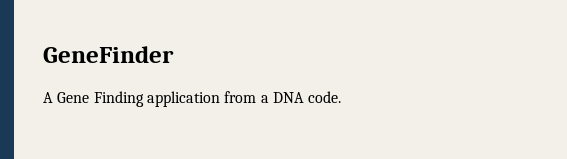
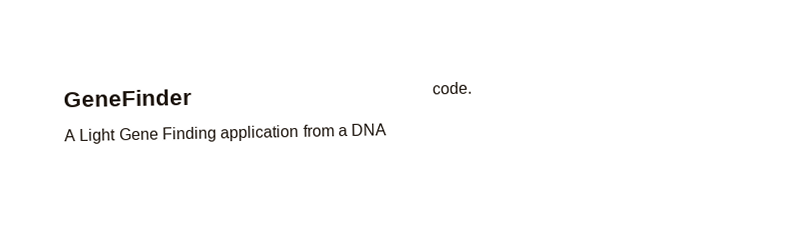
(53, 97) none -> [79,128,117,145] Light

